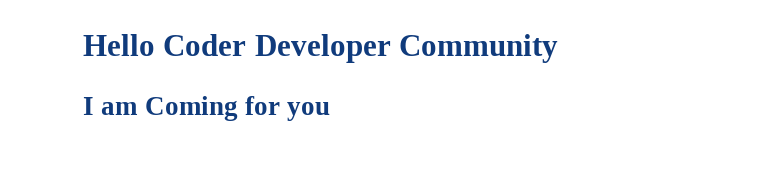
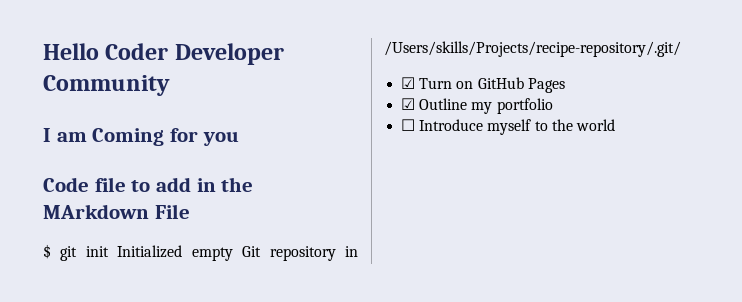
(331, 111) none -> [43,177,254,192] [43,204,190,219] [43,244,358,261] [384,41,681,57] [401,77,565,93] [401,98,553,114] [401,119,615,135] // Code file to add in the MArkdown File // $ git init Initialized empty Git repository in /Users/skills/Projects/recipe-repository/.git/ // ☑ Turn on GitHub Pages // ☑ Outline my portfolio // ☐ Introduce myself to the world

